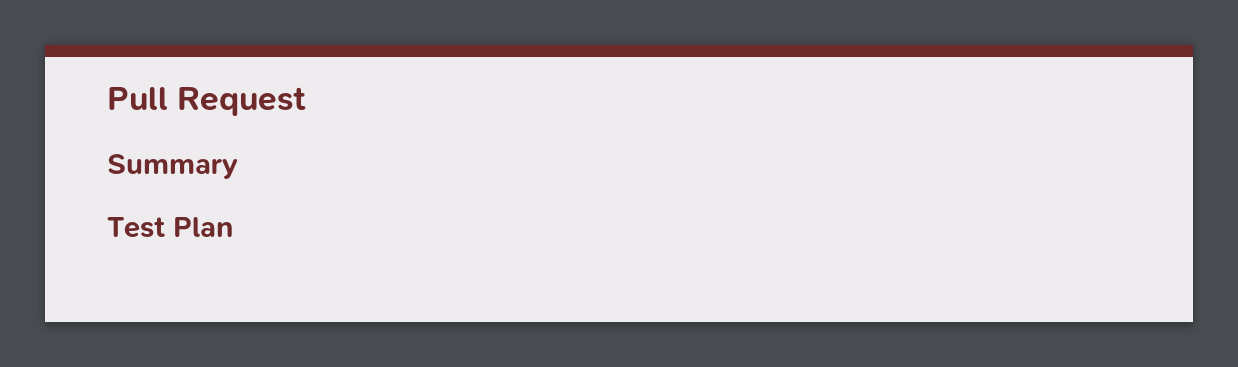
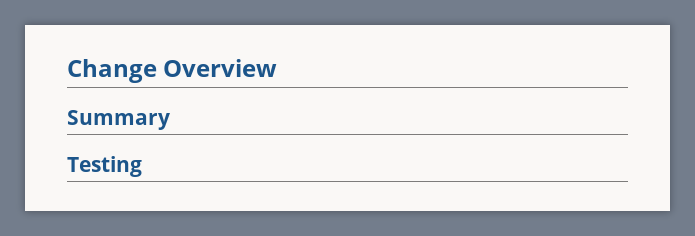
[107,87,307,116] Pull Request -> [67,59,278,83] Change Overview
[107,217,233,238] Test Plan -> [67,156,142,177] Testing

